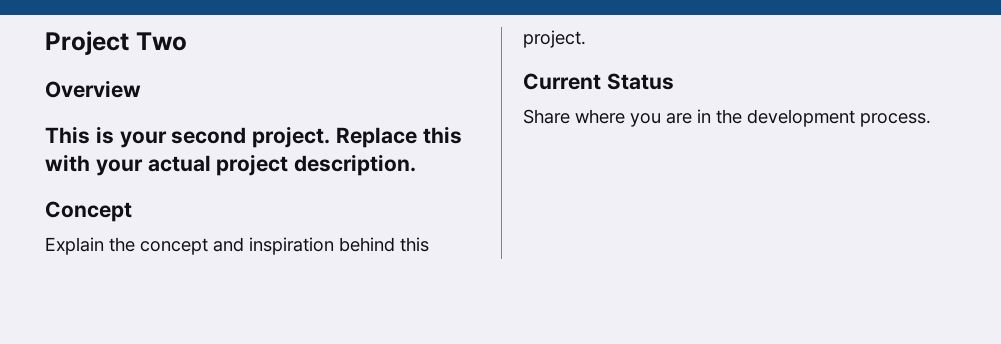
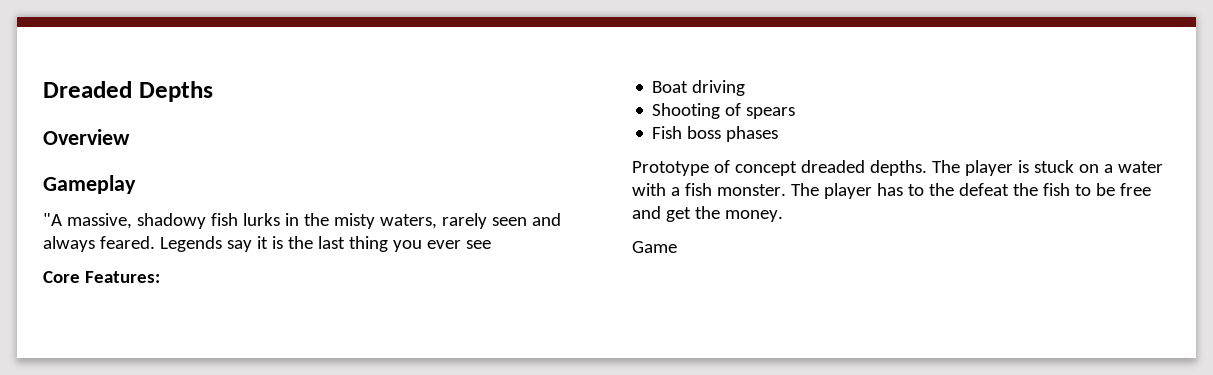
[45,31,187,55] Project Two -> [43,81,213,102] Dreaded Depths
[45,126,462,148] [45,154,417,176] [45,201,132,222] [45,237,429,255] [523,30,586,48] [523,73,674,90] [523,109,931,127] This is your second project. Replace this with your actual project description. // Concept // Explain the concept and inspiration behind this project. // Current Status // Share where you are in the development process. -> [43,175,136,194] [43,213,561,229] [43,236,491,252] [43,271,160,283] [652,80,746,96] [652,103,796,119] [652,126,779,142] [632,160,1163,176] [632,183,1151,199] [632,206,783,222] [632,241,677,253] Gameplay // "A massive, shadowy fish lurks in the misty waters, rarely seen and always feared. Legends say it is the last thing you ever see // Core Features: // Boat driving // Shooting of spears // Fish boss phases // Prototype of concept dreaded depths. The player is stuck on a water with a fish monster. The player has to the defeat the fish to be free and get the money. // Game

